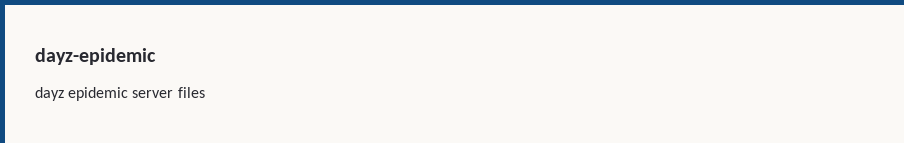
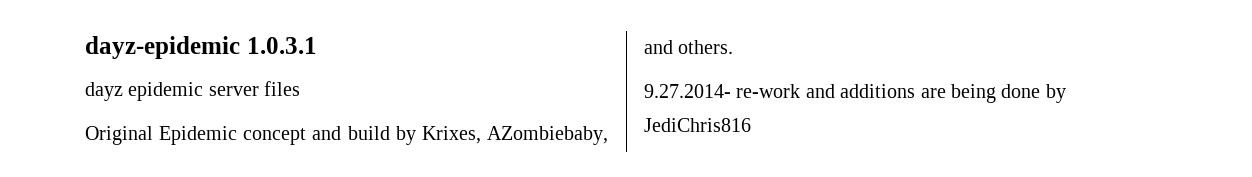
(156, 56) none -> [246,37,317,54] 1.0.3.1
(205, 92) none -> [85,126,608,145] [644,40,734,54] [644,84,1066,103] [644,118,751,132] // Original Epidemic concept and build by Krixes, AZombiebaby, and others. // 9.27.2014- re-work and additions are being done by JediChris816

